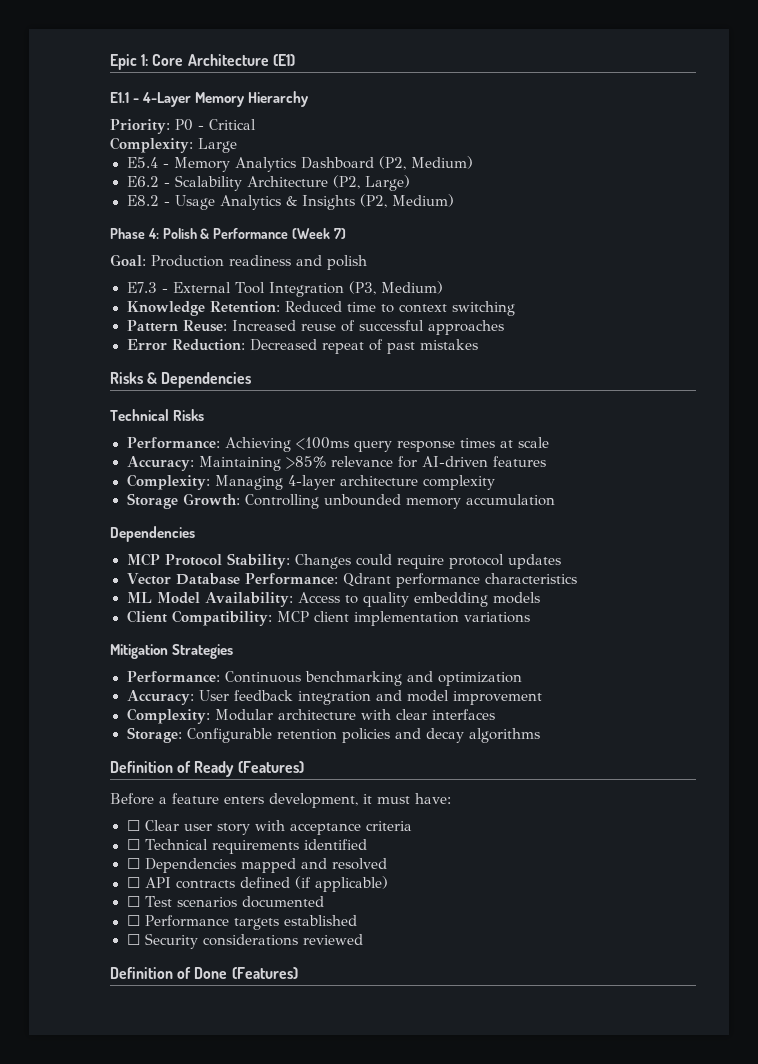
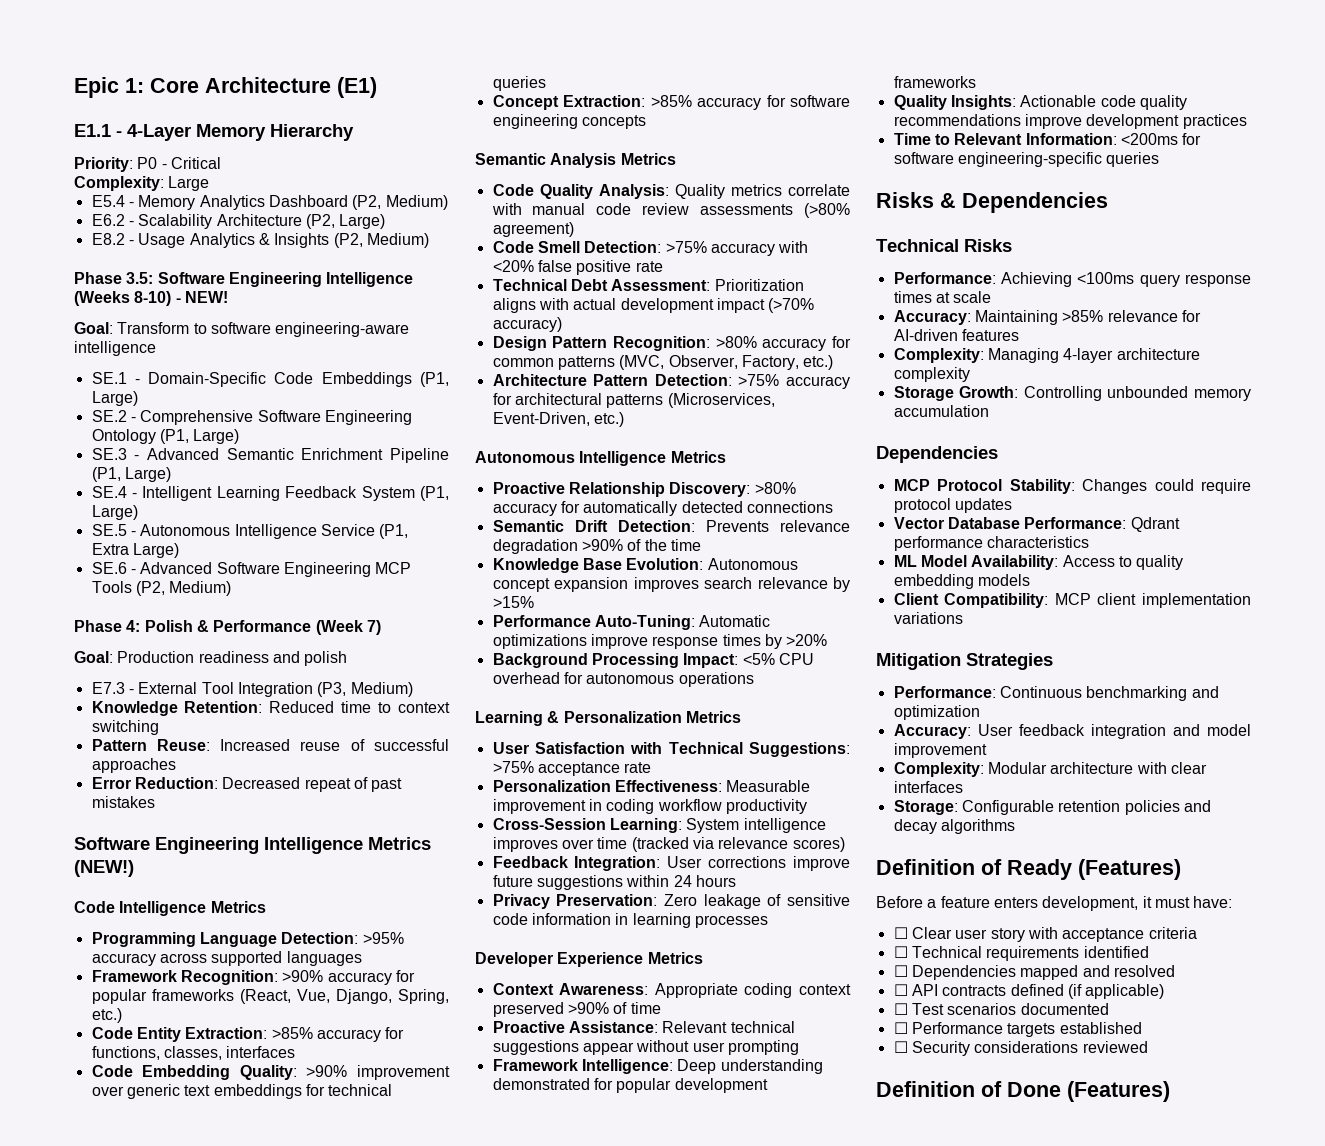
(454, 200) none -> [74,272,414,287] [74,291,228,306] [74,322,410,337] [74,341,156,356] [91,372,450,387] [91,391,138,406] [91,410,412,425] [91,429,240,444] [91,448,450,463] [91,467,171,482] [91,486,449,501] [91,505,138,520] [91,524,409,539] [91,543,179,558] [91,562,412,577] [91,581,232,596] // Phase 3.5: Software Engineering Intelligence (Weeks 8-10) - NEW! // Goal: Transform to software engineering-aware intelligence // SE.1 - Domain-Specific Code Embeddings (P1, Large) // SE.2 - Comprehensive Software Engineering Ontology (P1, Large) // SE.3 - Advanced Semantic Enrichment Pipeline (P1, Large) // SE.4 - Intelligent Learning Feedback System (P1, Large) // SE.5 - Autonomous Intelligence Service (P1, Extra Large) // SE.6 - Advanced Software Engineering MCP Tools (P2, Medium)
(478, 344) none -> [74,837,431,854] [74,860,134,877] [74,901,266,916] [91,932,404,947] [91,951,362,966] [91,970,415,985] [91,989,449,1004] [91,1008,122,1023] [91,1027,405,1042] [91,1046,296,1060] [91,1065,450,1080] [91,1084,393,1099] [492,76,546,91] [492,95,850,110] [492,114,646,129] [475,153,676,168] [492,184,850,199] [491,203,850,218] [492,222,574,237] [492,241,809,256] [492,260,663,275] [492,279,804,291] [492,298,815,313] [492,317,562,332] [492,336,851,351] [492,355,834,370] [492,374,850,389] [492,393,775,408] [492,412,624,427] [475,451,726,466] [492,482,796,497] [492,501,833,516] [492,520,850,532] [492,539,701,554] [492,558,798,573] [492,577,850,592] [492,596,534,608] [492,615,771,630] [492,634,828,649] [492,653,814,668] [492,672,754,687] [475,711,741,726] [492,742,850,757] [492,761,652,776] [492,780,811,792] [492,799,807,814] [492,818,826,833] [492,837,845,852] [492,856,850,871] [492,875,736,890] [492,894,850,909] [492,913,768,928] [475,952,703,967] [492,983,851,998] [492,1002,661,1017] [492,1021,795,1033] [492,1040,799,1055] [492,1059,823,1074] [492,1078,768,1093] [893,76,976,88] [893,95,1187,110] [893,114,1247,129] [893,133,1202,145] [893,152,1160,167] // Software Engineering Intelligence Metrics (NEW!) // Code Intelligence Metrics // Programming Language Detection: >95% accuracy across supported languages // Framework Recognition: >90% accuracy for popular frameworks (React, Vue, Django, Spring, etc.) // Code Entity Extraction: >85% accuracy for functions, classes, interfaces // Code Embedding Quality: >90% improvement over generic text embeddings for technical queries // Concept Extraction: >85% accuracy for software engineering concepts // Semantic Analysis Metrics // Code Quality Analysis: Quality metrics correlate with manual code review assessments (>80% agreement) // Code Smell Detection: >75% accuracy with <20% false positive rate // Technical Debt Assessment: Prioritization aligns with actual development impact (>70% accuracy) // Design Pattern Recognition: >80% accuracy for common patterns (MVC, Observer, Factory, etc.) // Architecture Pattern Detection: >75% accuracy for architectural patterns (Microservices, Event-Driven, etc.) // Autonomous Intelligence Metrics // Proactive Relationship Discovery: >80% accuracy for automatically detected connections // Semantic Drift Detection: Prevents relevance degradation >90% of the time // Knowledge Base Evolution: Autonomous concept expansion improves search relevance by >15% // Performance Auto-Tuning: Automatic optimizations improve response times by >20% // Background Processing Impact: <5% CPU overhead for autonomous operations // Learning & Personalization Metrics // User Satisfaction with Technical Suggestions: >75% acceptance rate // Personalization Effectiveness: Measurable improvement in coding workflow productivity // Cross-Session Learning: System intelligence improves over time (tracked via relevance scores) // Feedback Integration: User corrections improve future suggestions within 24 hours // Privacy Preservation: Zero leakage of sensitive code information in learning processes // Developer Experience Metrics // Context Awareness: Appropriate coding context preserved >90% of time // Proactive Assistance: Relevant technical suggestions appear without user prompting // Framework Intelligence: Deep understanding demonstrated for popular development frameworks // Quality Insights: Actionable code quality recommendations improve development practices // Time to Relevant Information: <200ms for software engineering-specific queries

